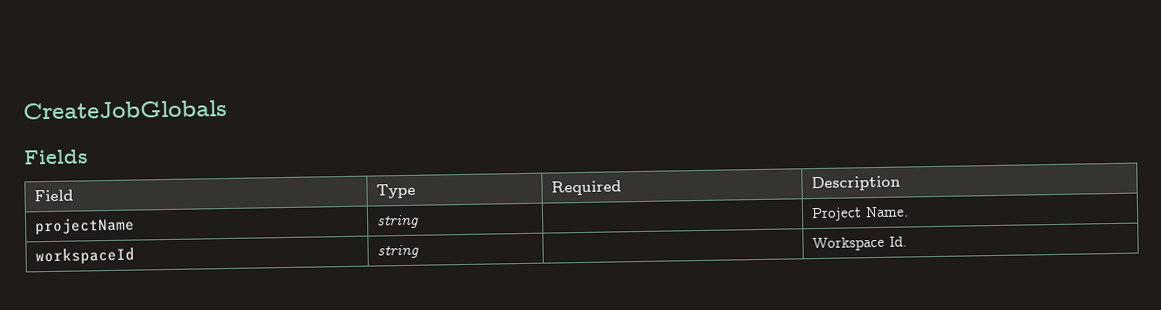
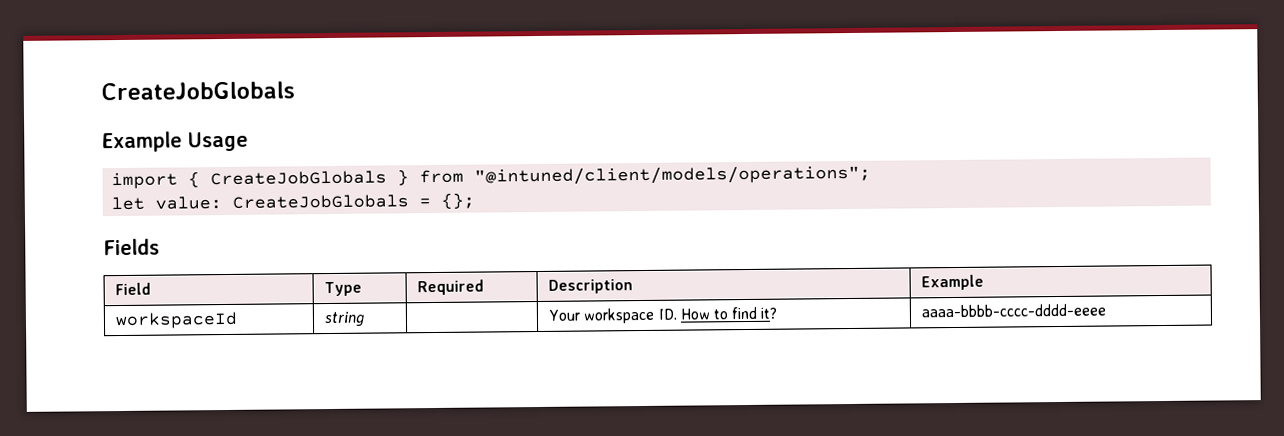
[23,99,227,120] CreateJobGlobals -> [101,81,295,101] [102,131,248,153] [111,164,872,190] [111,192,476,211] CreateJobGlobals // Example Usage // import { CreateJobGlobals } from "@intuned/client/models/operations"; // let value: CreateJobGlobals = {};
[35,217,136,236] [376,214,420,229] [811,206,910,222] [35,247,136,266] [377,244,420,259] [812,236,908,252] // projectName | string | | Project Name. // workspaceId | string | | Workspace Id. -> [921,274,985,291] [115,311,239,330] [324,311,366,328] [548,306,778,324] [921,303,1107,318] | Example // workspaceId | string | | Your workspace ID. How to find it? | aaaa-bbbb-cccc-dddd-eeee

